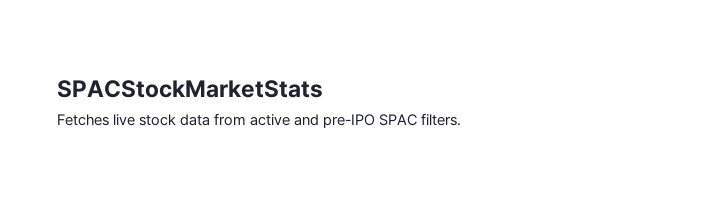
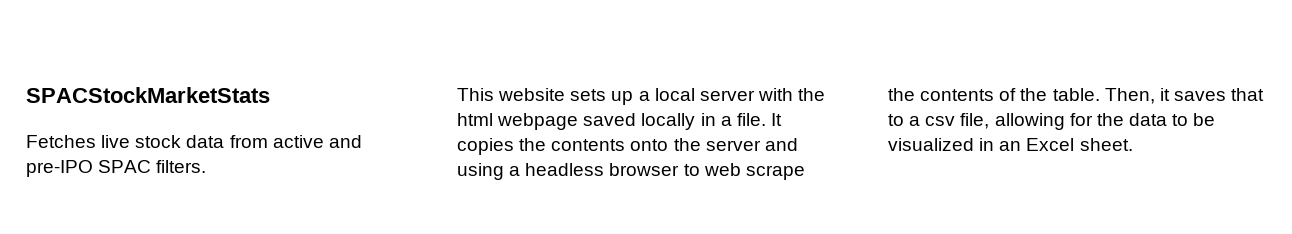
(462, 119) none -> [457,88,826,105] [457,113,782,130] [457,138,798,155] [457,163,805,180] [888,88,1265,104] [888,113,1216,130] [888,138,1133,151] // This website sets up a local server with the html webpage saved locally in a file. It copies the contents onto the server and using a headless browser to web scrape the contents of the table. Then, it saves that to a csv file, allowing for the data to be visualized in an Excel sheet.

